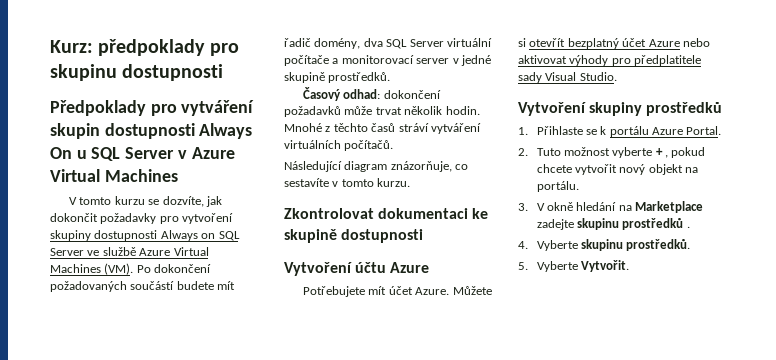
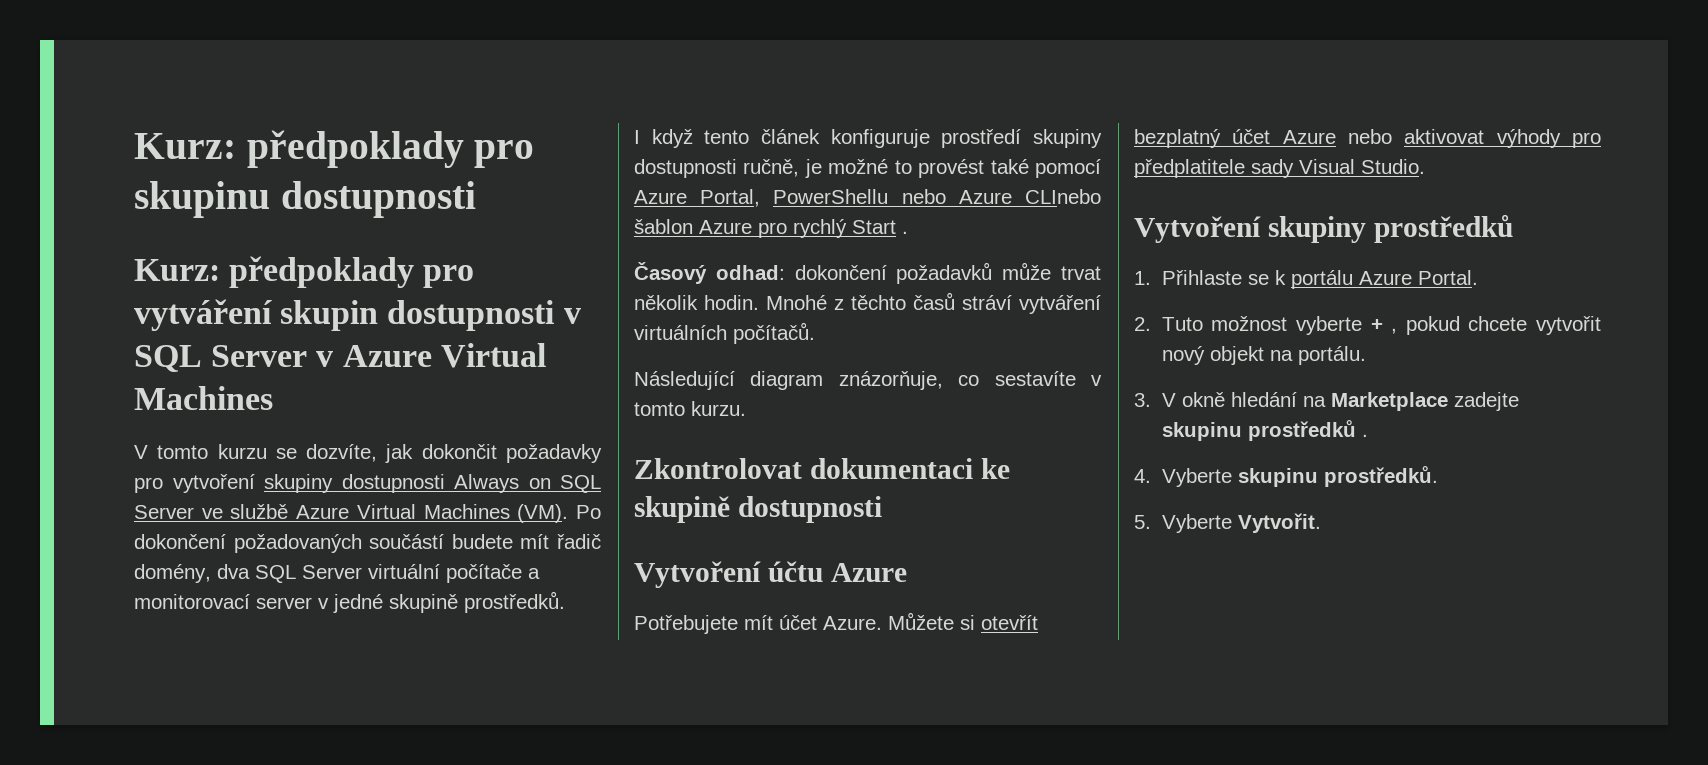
[50,100,146,116] Předpoklady -> [134,256,415,288] Kurz: předpoklady
[199,123,253,139] [50,147,87,159] Always On u -> [563,308,581,324] v
(391, 77) none -> [634,129,1102,148] [634,159,1101,178] [634,189,1101,207] [634,219,908,238] // I když tento článek konfiguruje prostředí skupiny dostupnosti ručně, je možné to provést také pomocí Azure Portal, PowerShellu nebo Azure CLInebo šablon Azure pro rychlý Start .

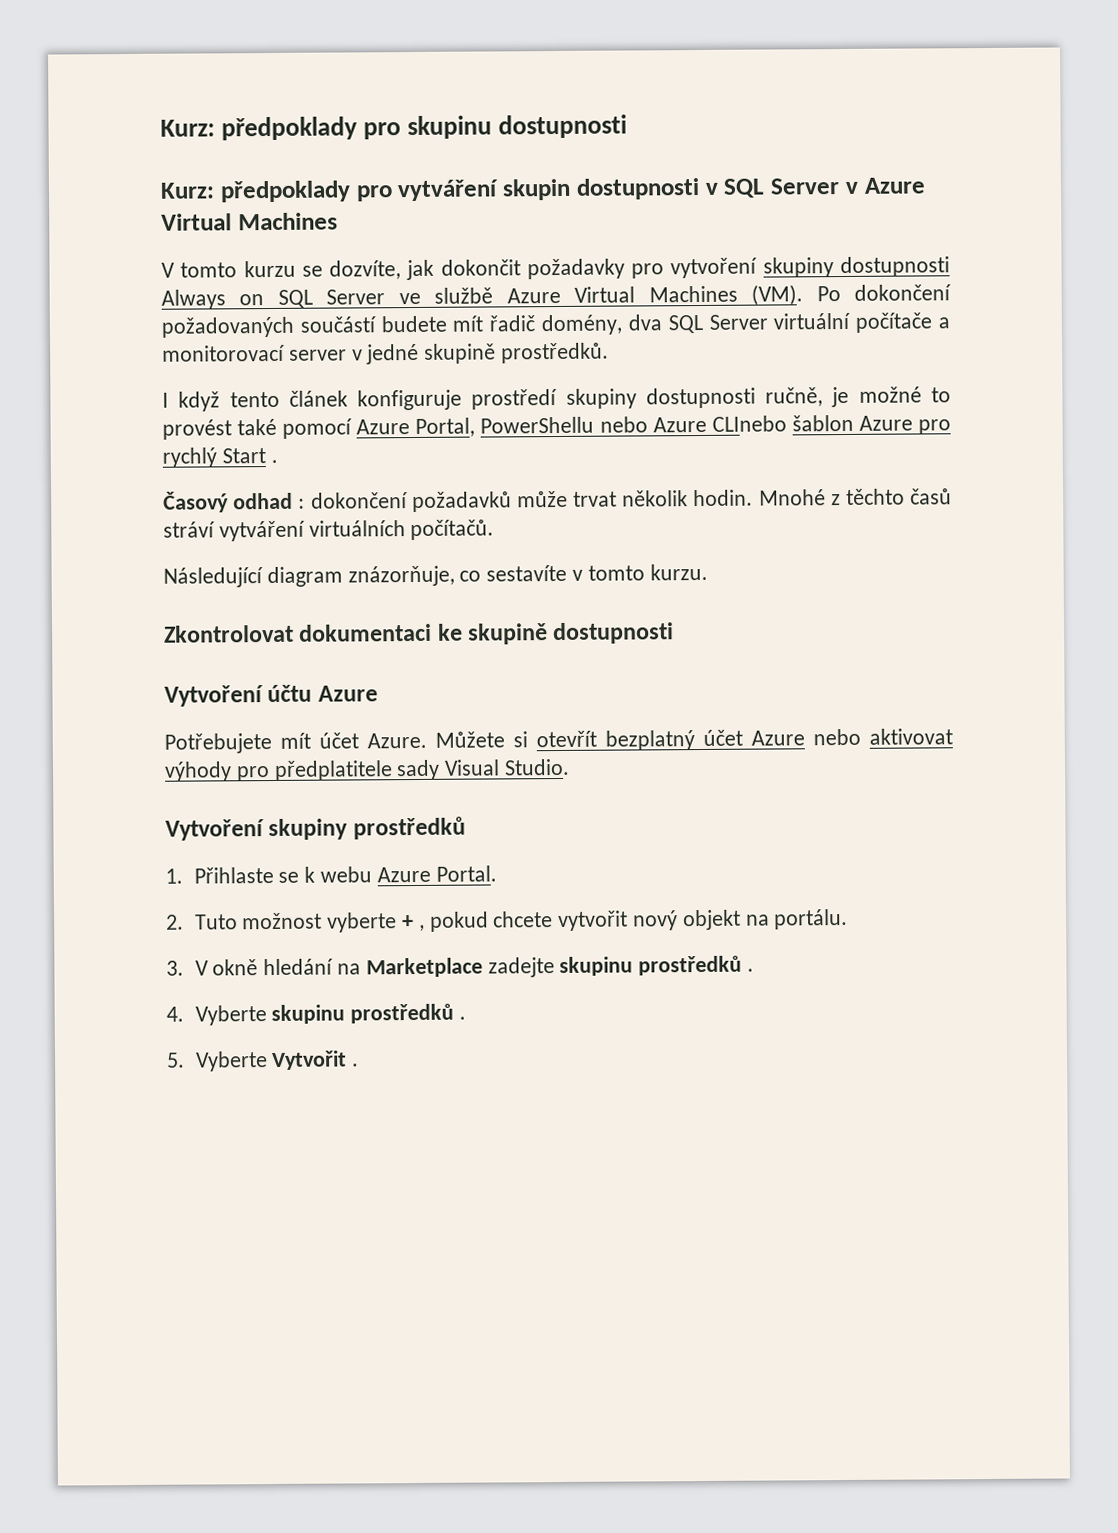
[715,265,785,280] odhad: -> [233,492,306,510] odhad :
[1290,270,1353,289] portálu -> [319,866,372,883] webu
[1323,466,1438,487] prostředků. -> [350,1003,466,1024] prostředků .
[1237,513,1321,533] Vytvořit. -> [271,1050,360,1071] Vytvořit .

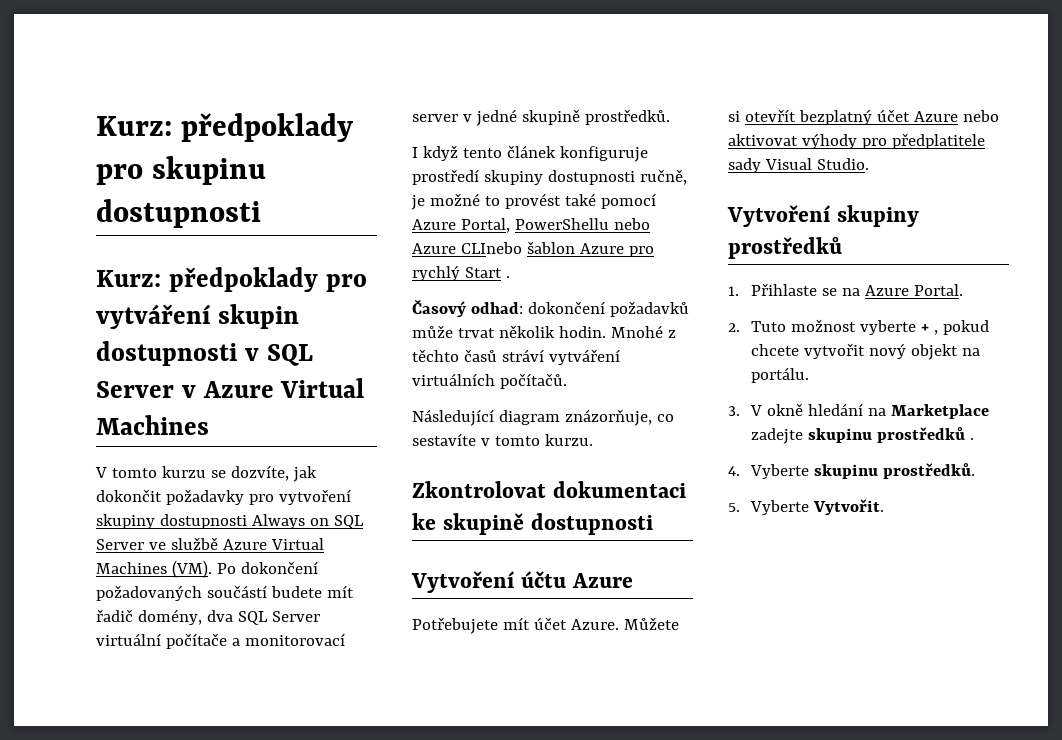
[233,492,306,510] odhad : -> [470,302,523,314] odhad:
[304,866,372,883] k webu -> [841,288,860,296] na
[350,1003,466,1024] prostředků . -> [882,463,975,479] prostředků.
[271,1050,360,1071] Vytvořit . -> [812,499,884,515] Vytvořit.

